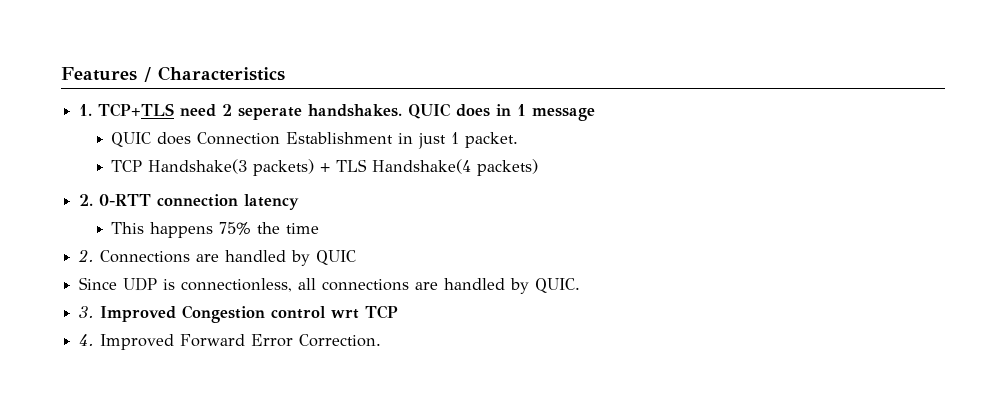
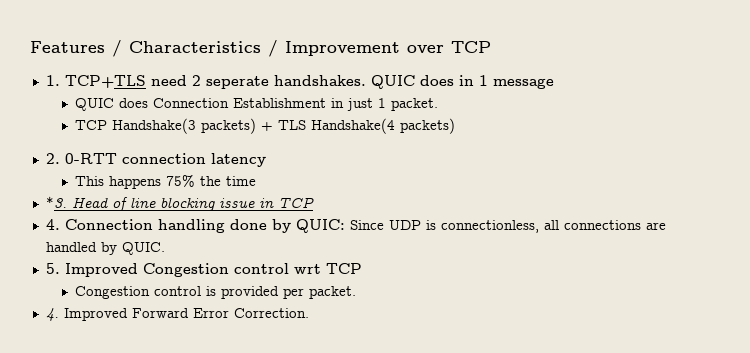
(285, 73) none -> [268,40,491,57] / Improvement over TCP
[78,249,357,266] 2. Connections are handled by QUIC // -> [45,196,314,211] [45,219,345,233] *3. Head of line blocking issue in TCP // 4. Connection handling done by QUIC:
[79,306,95,318] 3. -> [45,263,60,274] 5.
(399, 312) none -> [74,286,356,299] // Congestion control is provided per packet.

